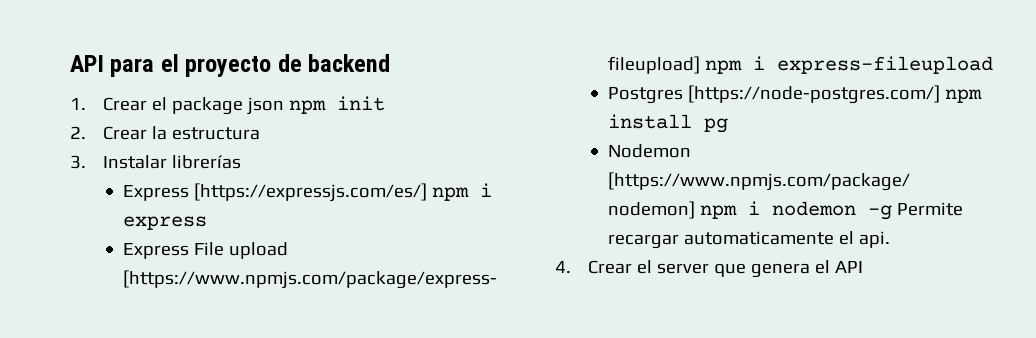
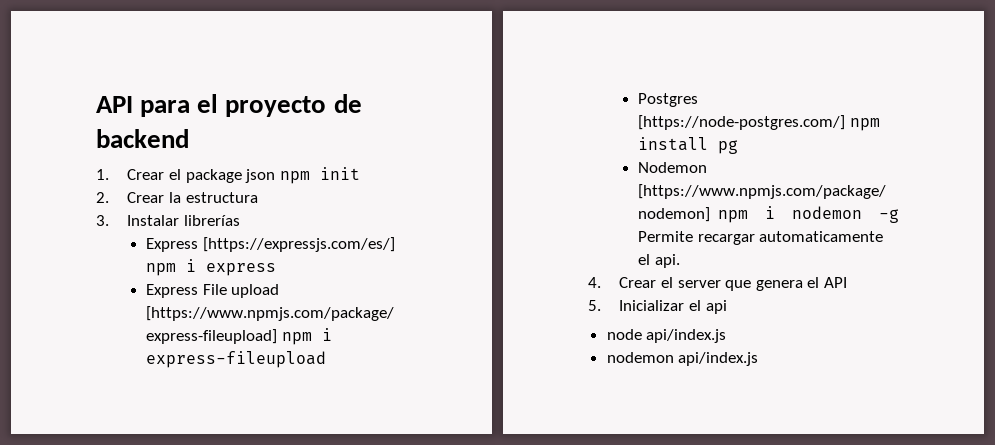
(863, 267) none -> [588,300,727,314] [606,329,727,343] [606,352,759,366] // 5. Inicializar el api // node api/index.js // nodemon api/index.js

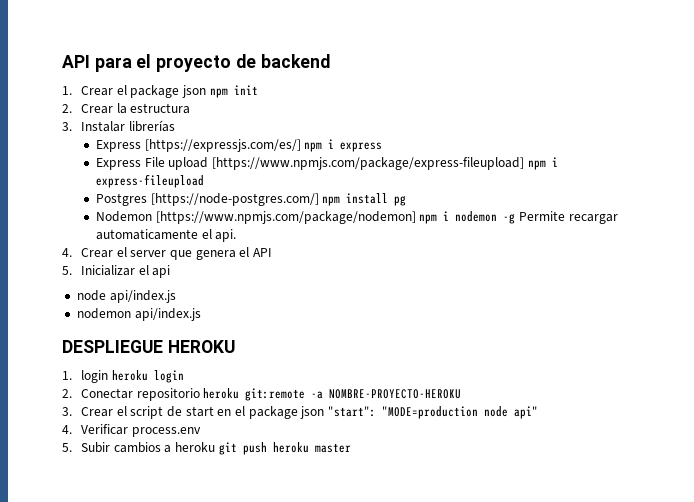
(759, 359) none -> [62,340,235,353] [62,370,184,383] [62,388,462,401] [62,406,538,419] [62,424,201,437] [62,442,351,455] // DESPLIEGUE HEROKU // 1. login heroku login // 2. Conectar repositorio heroku git:remote -a NOMBRE-PROYECTO-HEROKU // 3. Crear el script de start en el package json "start": "MODE=production node api" // 4. Verificar process.env // 5. Subir cambios a heroku git push heroku master

